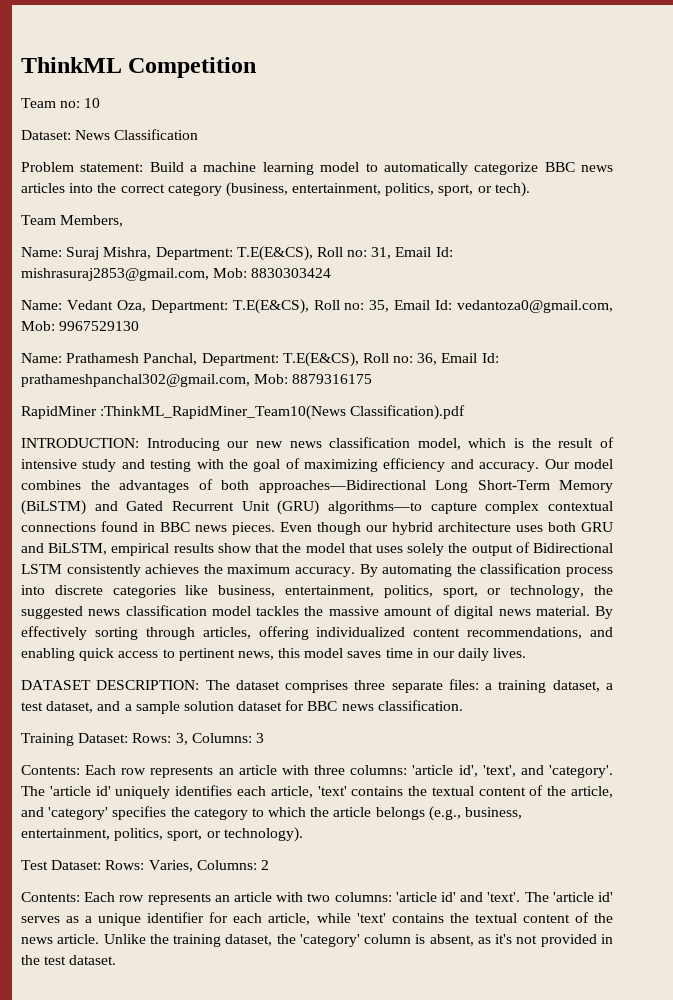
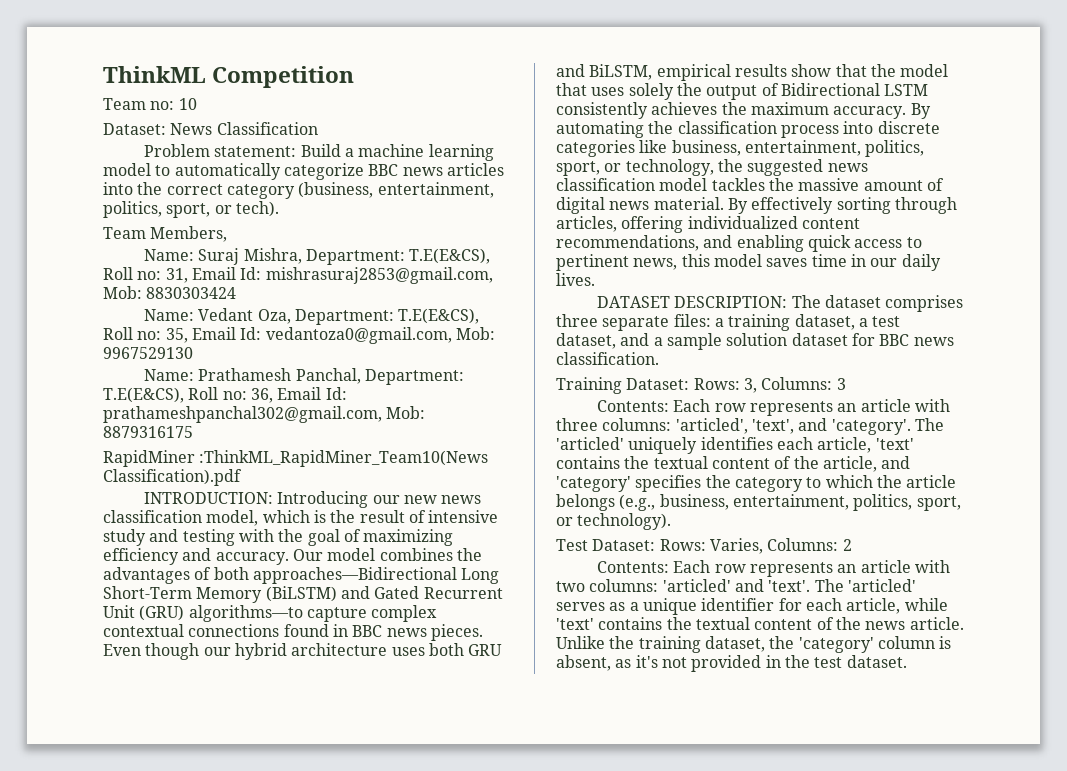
[412,765,478,777] 'article id', -> [675,418,748,434] 'articled',
[49,786,111,796] 'article id' -> [556,437,624,450] 'articled'
[395,892,456,902] 'article id' -> [662,579,731,592] 'articled'
[552,892,613,902] 'article id' -> [847,579,916,592] 'articled'

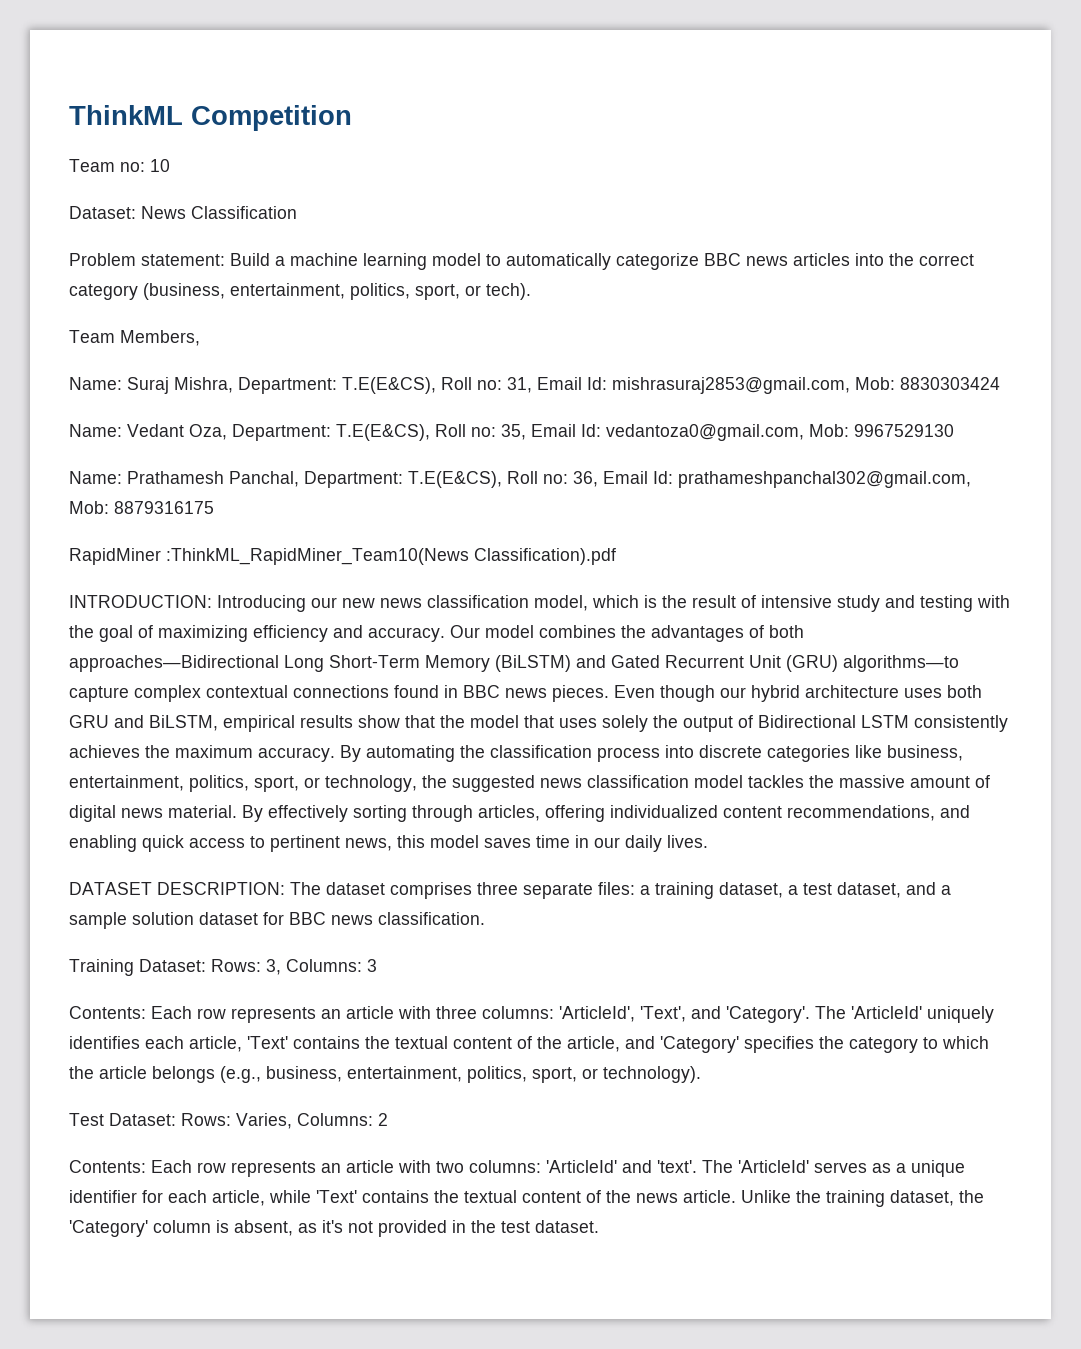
[675,418,944,435] [556,437,624,450] 'articled', 'text', and 'category'. The 'articled' -> [559,1006,922,1023] 'ArticleId', 'Text', and 'Category'. The 'ArticleId'
[875,438,914,450] 'text' -> [247,1036,288,1049] 'Text'
[556,476,631,492] 'category' -> [660,1036,739,1053] 'Category'
[662,579,731,592] 'articled' -> [546,1160,617,1173] 'ArticleId'
[847,579,916,592] 'articled' -> [738,1160,809,1173] 'ArticleId'
[556,618,594,630] 'text' -> [316,1190,357,1203] 'Text'
[798,637,874,653] 'category' -> [69,1220,148,1237] 'Category'

